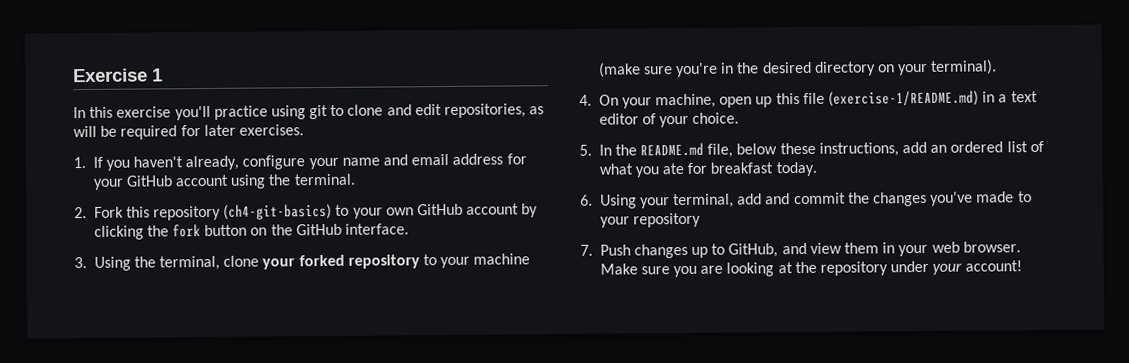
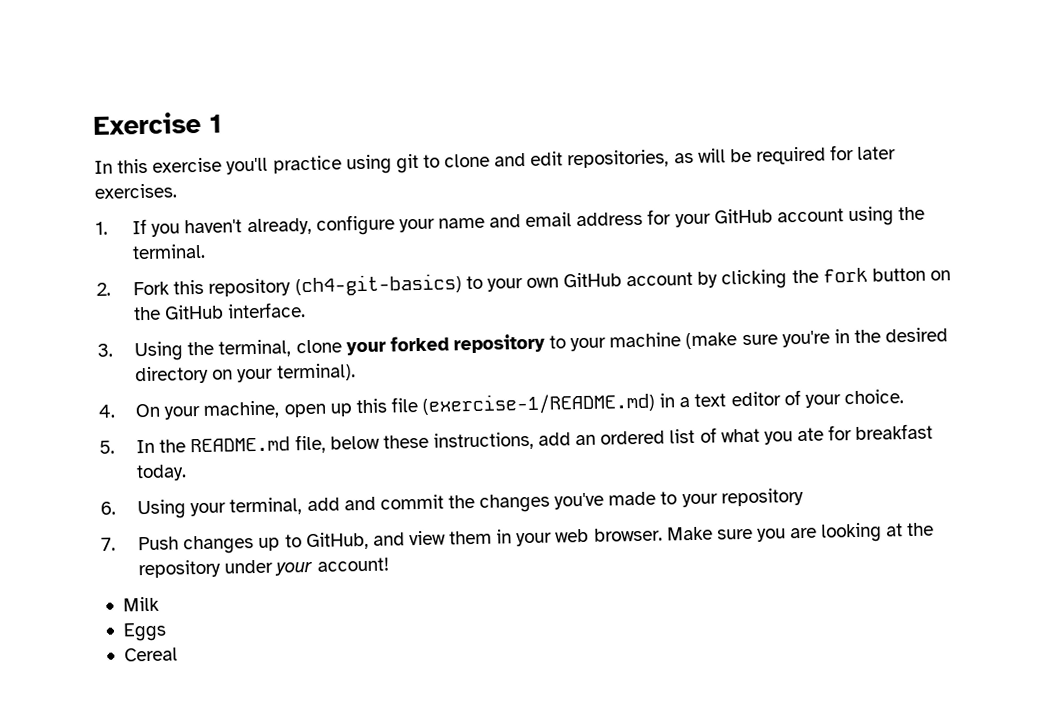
(1022, 266) none -> [122,596,160,612] [122,622,167,642] [123,647,178,662] // Milk // Eggs // Cereal

